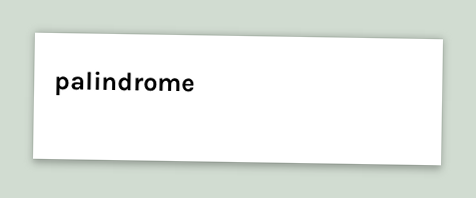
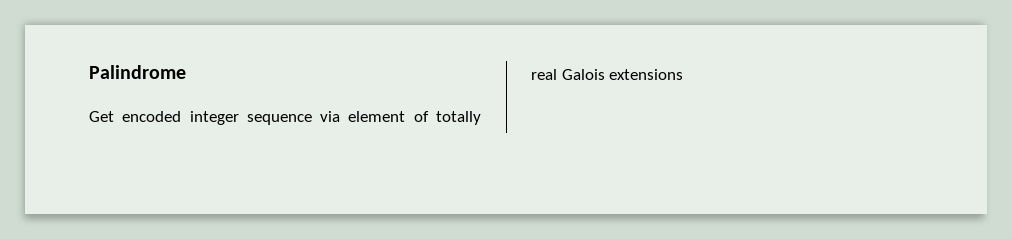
[54,70,196,99] palindrome -> [89,65,186,79] [89,111,481,125] [531,69,684,80] Palindrome // Get encoded integer sequence via element of totally real Galois extensions

